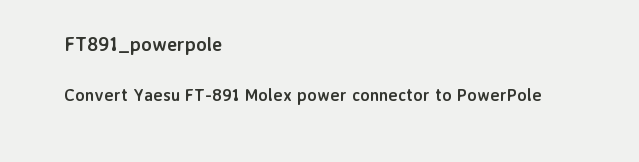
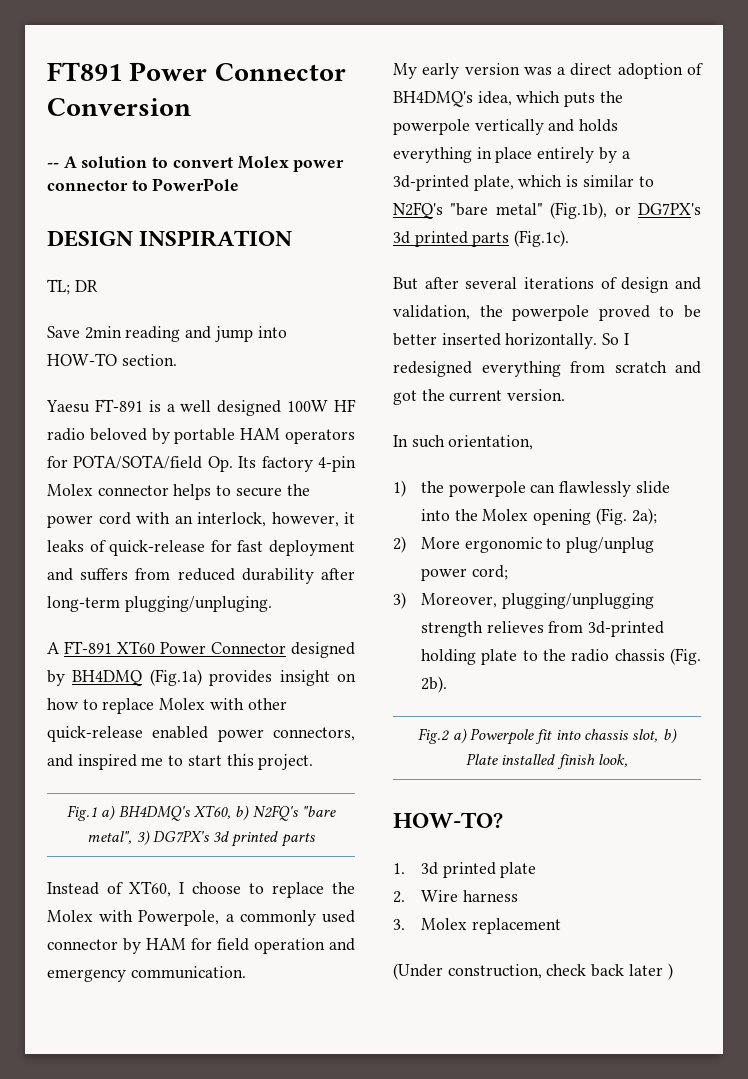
[64,37,222,55] [64,89,240,101] FT891_powerpole // Convert Yaesu FT-891 -> [47,62,346,81] [47,98,191,116] [47,156,233,168] FT891 Power Connector Conversion // -- A solution to convert
(542, 94) none -> [47,230,293,247] [47,279,98,295] [47,326,287,342] [47,353,177,366] [46,399,356,416] [47,428,355,444] [47,455,356,472] [47,484,310,500] [47,512,355,528] [47,540,355,556] [47,568,355,584] [47,596,272,612] [47,641,355,658] [47,669,356,686] [47,698,287,714] [47,726,355,742] [47,754,314,770] [67,805,336,821] [87,830,316,847] [47,881,355,898] [47,910,355,926] [47,938,355,954] [47,966,246,982] [393,63,703,79] [393,91,623,107] [393,119,619,135] [393,147,630,163] [393,175,654,191] [393,202,701,219] [393,230,570,247] [393,277,701,293] [393,305,701,321] [393,333,629,349] [393,361,701,377] [393,389,566,405] [393,435,534,450] [393,480,670,497] [420,508,657,525] [393,536,655,553] [420,565,508,581] [393,592,654,609] [420,621,665,637] [420,648,701,665] [420,676,447,693] [418,728,677,745] [466,753,628,769] [393,812,503,828] [393,862,537,878] [393,890,518,903] [393,918,561,934] [393,963,673,980] // DESIGN INSPIRATION // TL; DR // Save 2min reading and jump into HOW-TO section. // Yaesu FT-891 is a well designed 100W HF radio beloved by portable HAM operators for POTA/SOTA/field Op. Its factory 4-pin Molex connector helps to secure the power cord with an interlock, however, it leaks of quick-release for fast deployment and suffers from reduced durability after long-term plugging/unpluging. // A FT-891 XT60 Power Connector designed by BH4DMQ (Fig.1a) provides insight on how to replace Molex with other quick-release enabled power connectors, and inspired me to start this project. // Fig.1 a) BH4DMQ's XT60, b) N2FQ's "bare metal", 3) DG7PX's 3d printed parts // Instead of XT60, I choose to replace the Molex with Powerpole, a commonly used connector by HAM for field operation and emergency communication. // My early version was a direct adoption of BH4DMQ's idea, which puts the powerpole vertically and holds everything in place entirely by a 3d-printed plate, which is similar to N2FQ's "bare metal" (Fig.1b), or DG7PX's 3d printed parts (Fig.1c). // But after several iterations of design and validation, the powerpole proved to be better inserted horizontally. So I redesigned everything from scratch and got the current version. // In such orientation, // 1) the powerpole can flawlessly slide into the Molex opening (Fig. 2a); // 2) More ergonomic to plug/unplug power cord; // 3) Moreover, plugging/unplugging strength relieves from 3d-printed holding plate to the radio chassis (Fig. 2b). // Fig.2 a) Powerpole fit into chassis slot, b) Plate installed finish look, // HOW-TO? // 1. 3d printed plate // 2. Wire harness // 3. Molex replacement // (Under construction, check back later )

